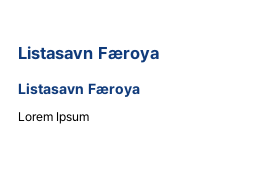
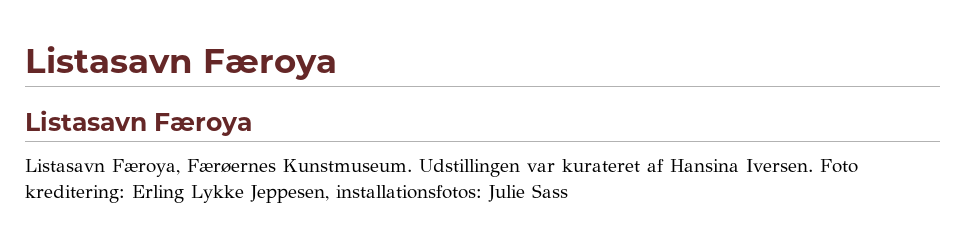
[18,112,90,124] Lorem Ipsum -> [25,159,858,177] [25,184,568,203] Listasavn Færoya, Færøernes Kunstmuseum. Udstillingen var kurateret af Hansina Iversen. Foto kreditering: Erling Lykke Jeppesen, installationsfotos: Julie Sass

